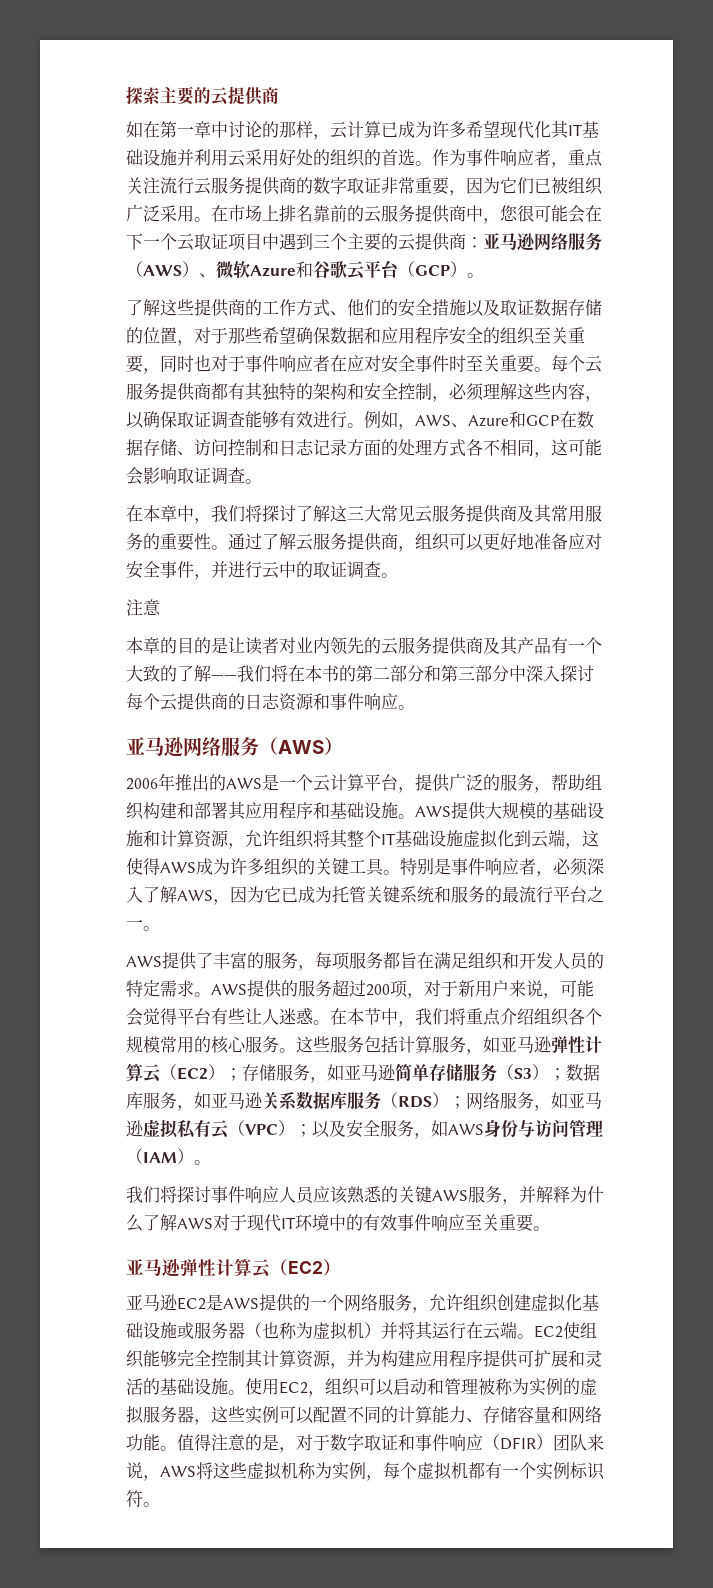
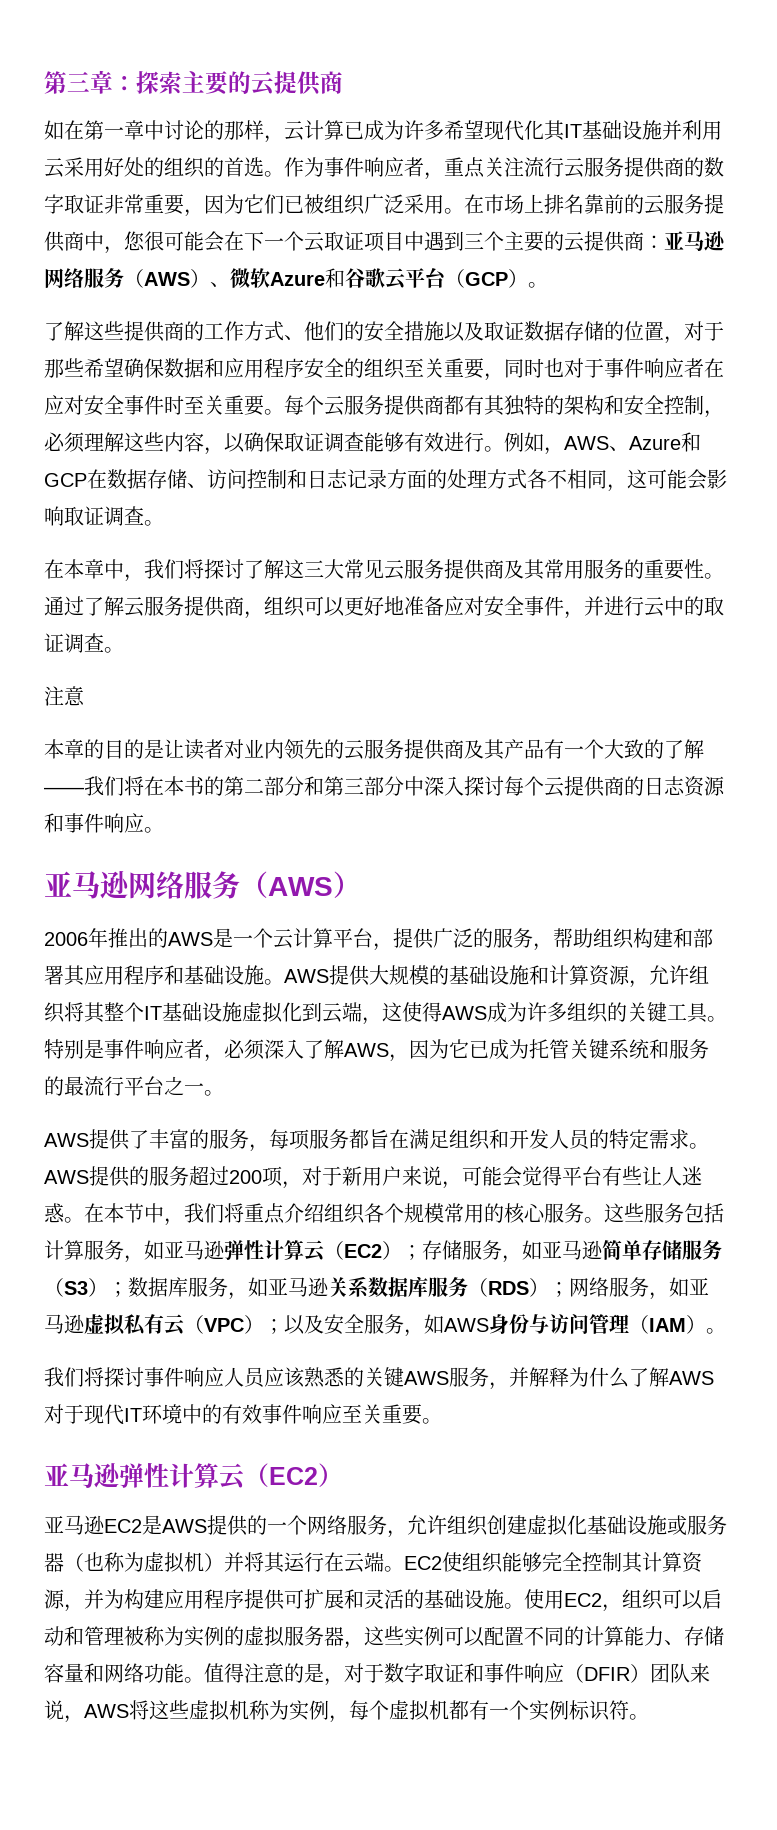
(126, 95) none -> [44,70,136,94] 第三章：

